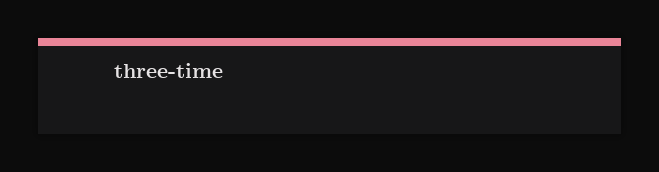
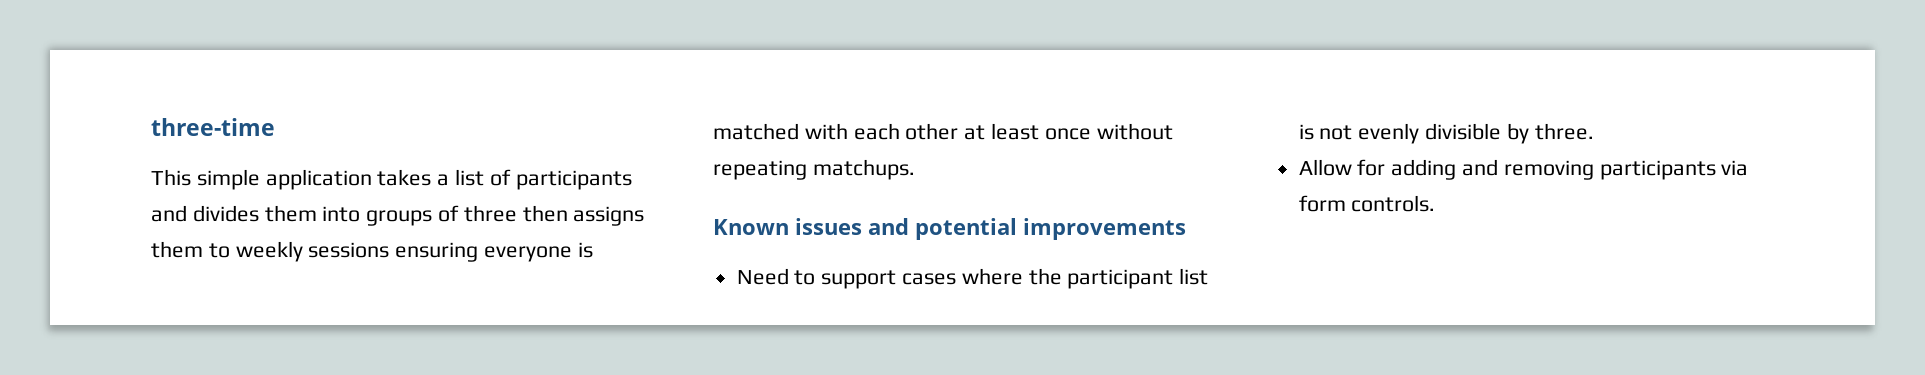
(223, 70) none -> [151,169,632,190] [151,205,645,226] [151,241,593,262] [713,123,1173,140] [713,159,915,180] [713,218,1186,240] [736,268,1209,289] [1298,123,1594,144] [1298,159,1749,180] [1298,195,1436,212] // This simple application takes a list of participants and divides them into groups of three then assigns them to weekly sessions ensuring everyone is matched with each other at least once without repeating matchups. // Known issues and potential improvements // Need to support cases where the participant list is not evenly divisible by three. // Allow for adding and removing participants via form controls.

